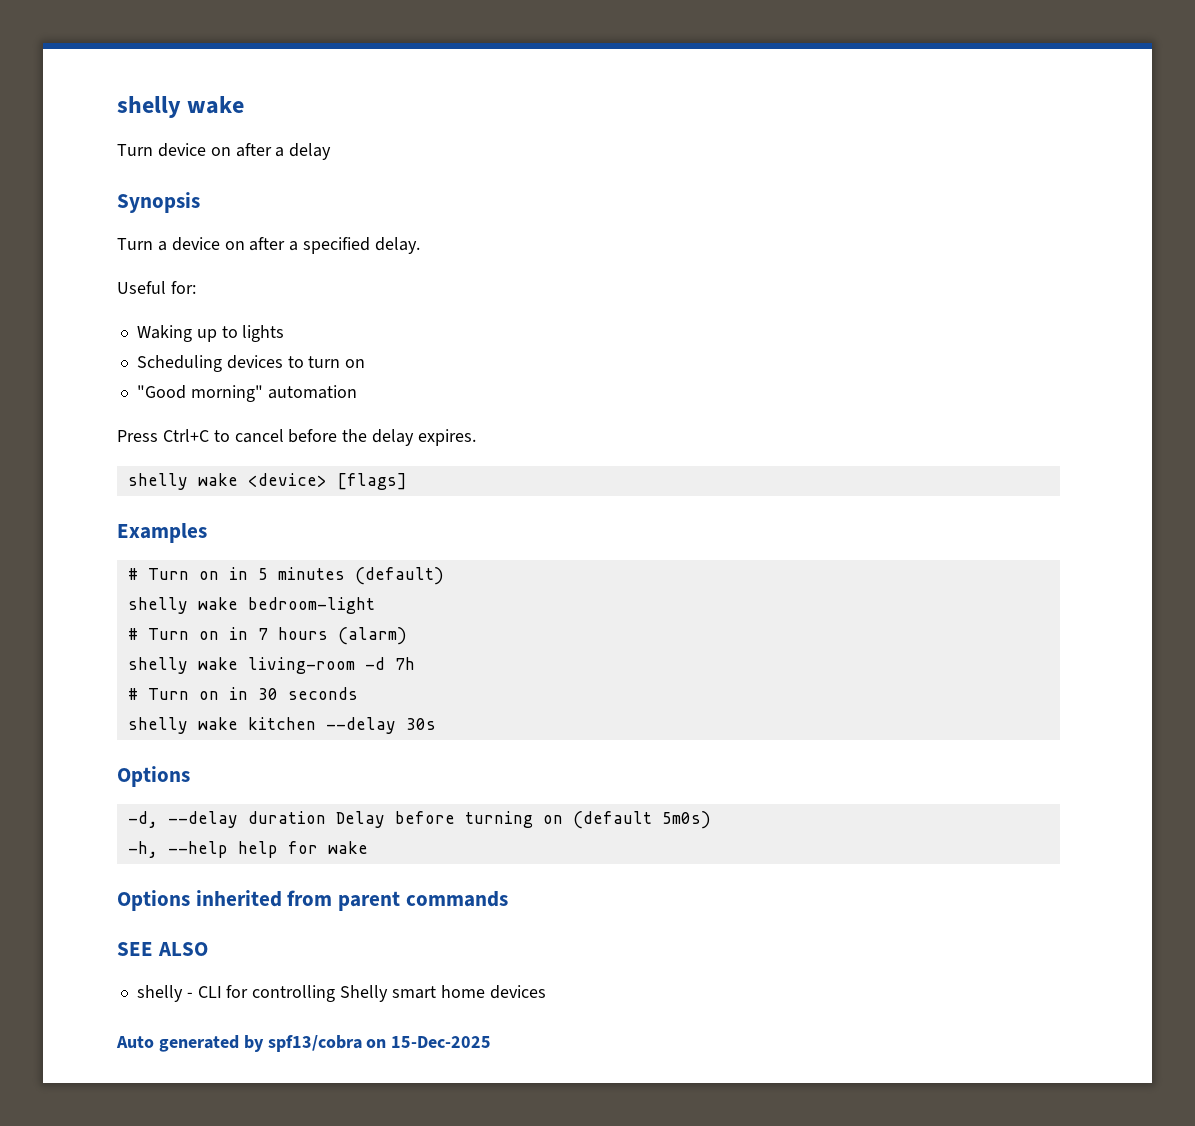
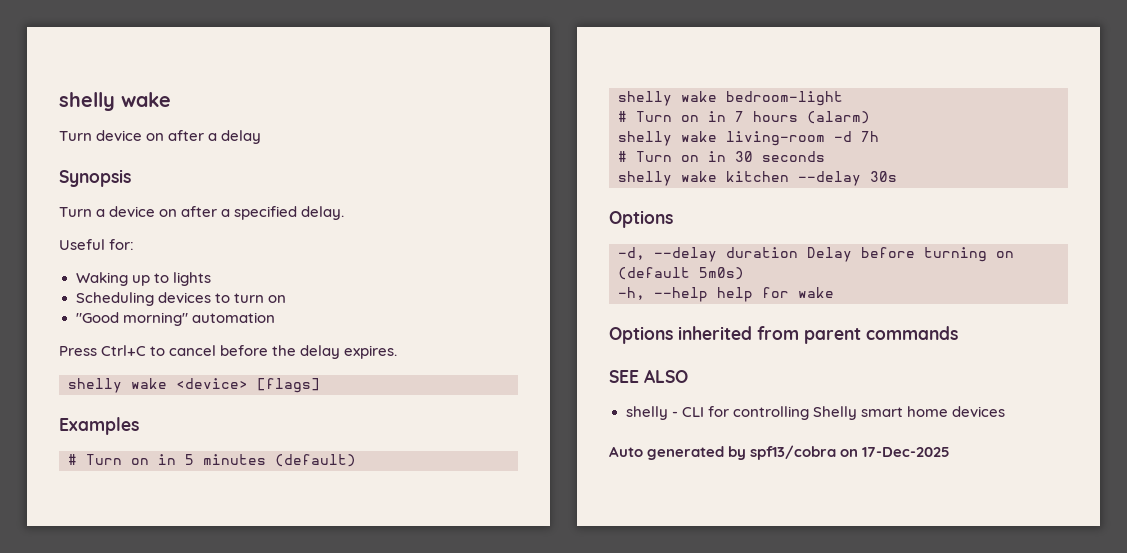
[391,1036,492,1048] 15-Dec-2025 -> [862,447,951,457] 17-Dec-2025

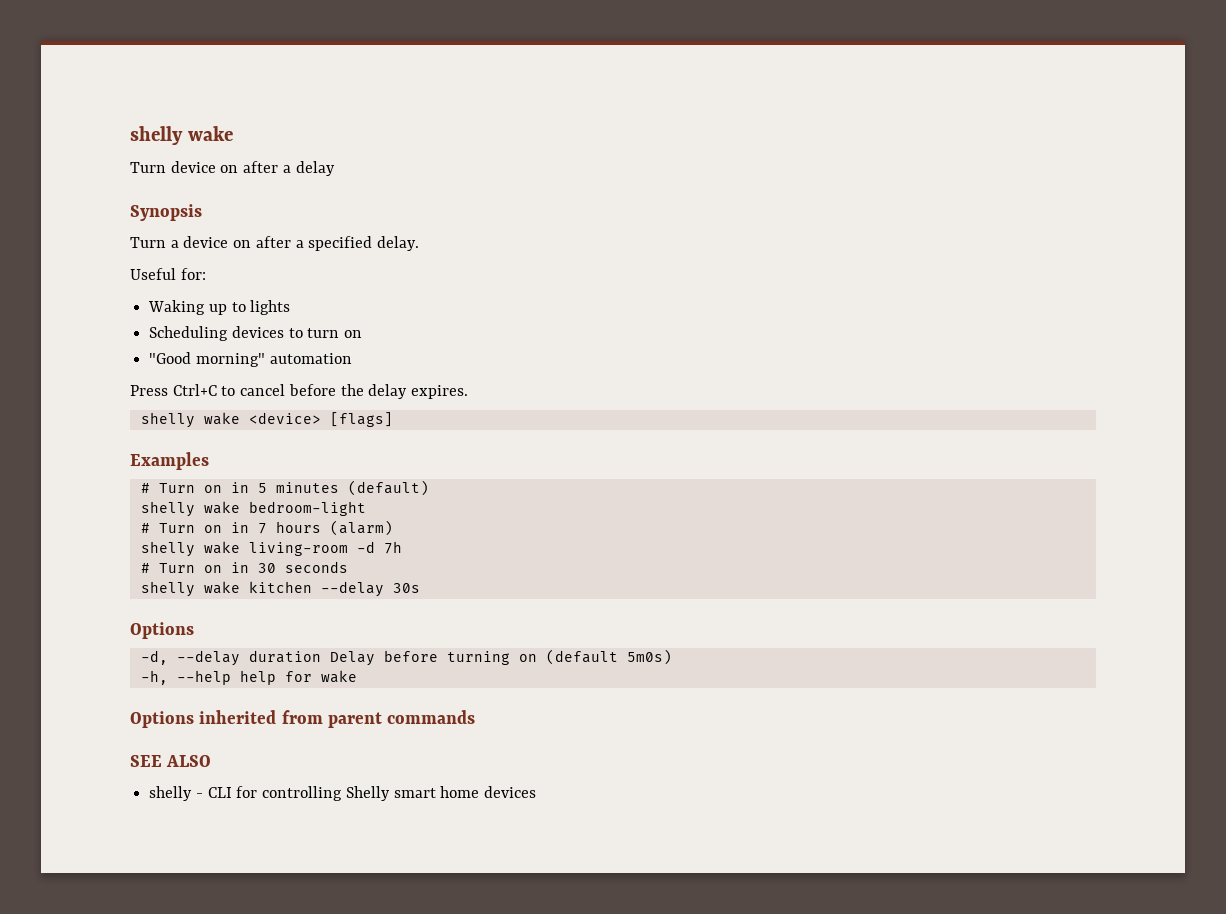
[609,445,951,460] // Auto generated by spf13/cobra on 17-Dec-2025 -> (537, 792) none

